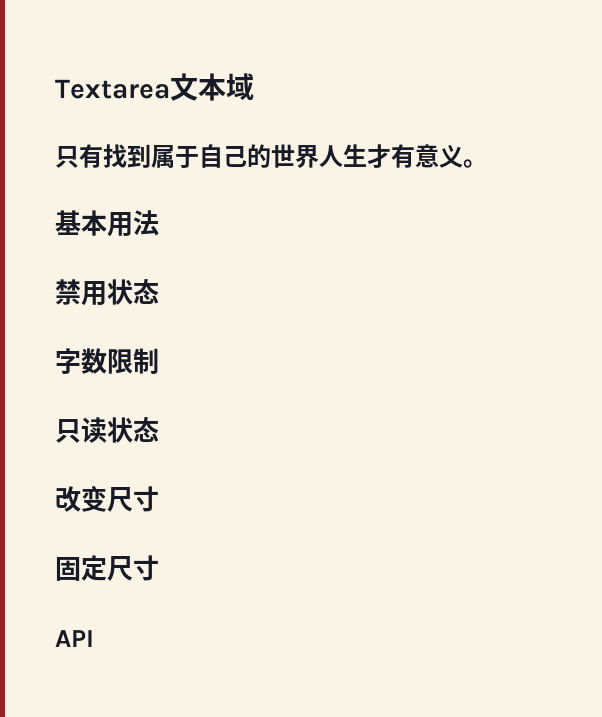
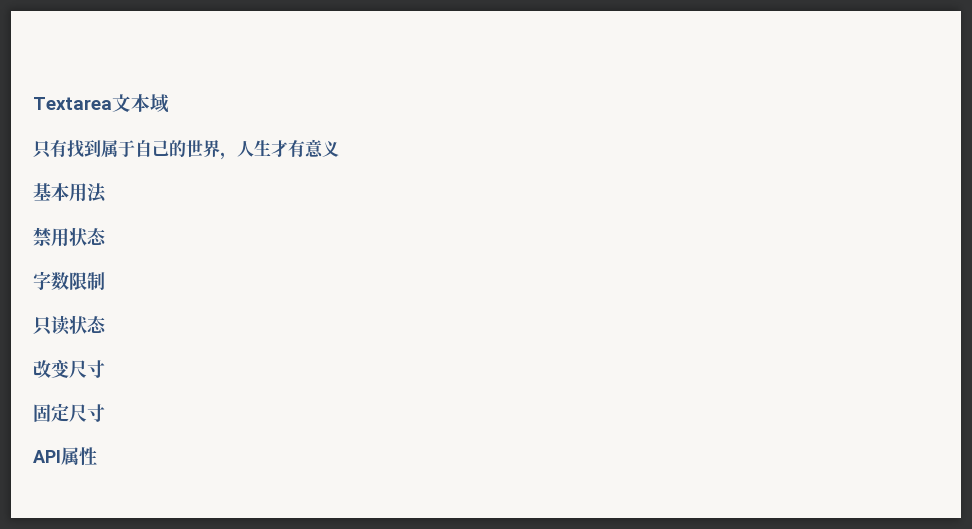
(319, 156) none -> [220,152,237,160] ，
[463,159,487,168] 。 -> (339, 149) none
(94, 638) none -> [61,447,97,466] 属性

